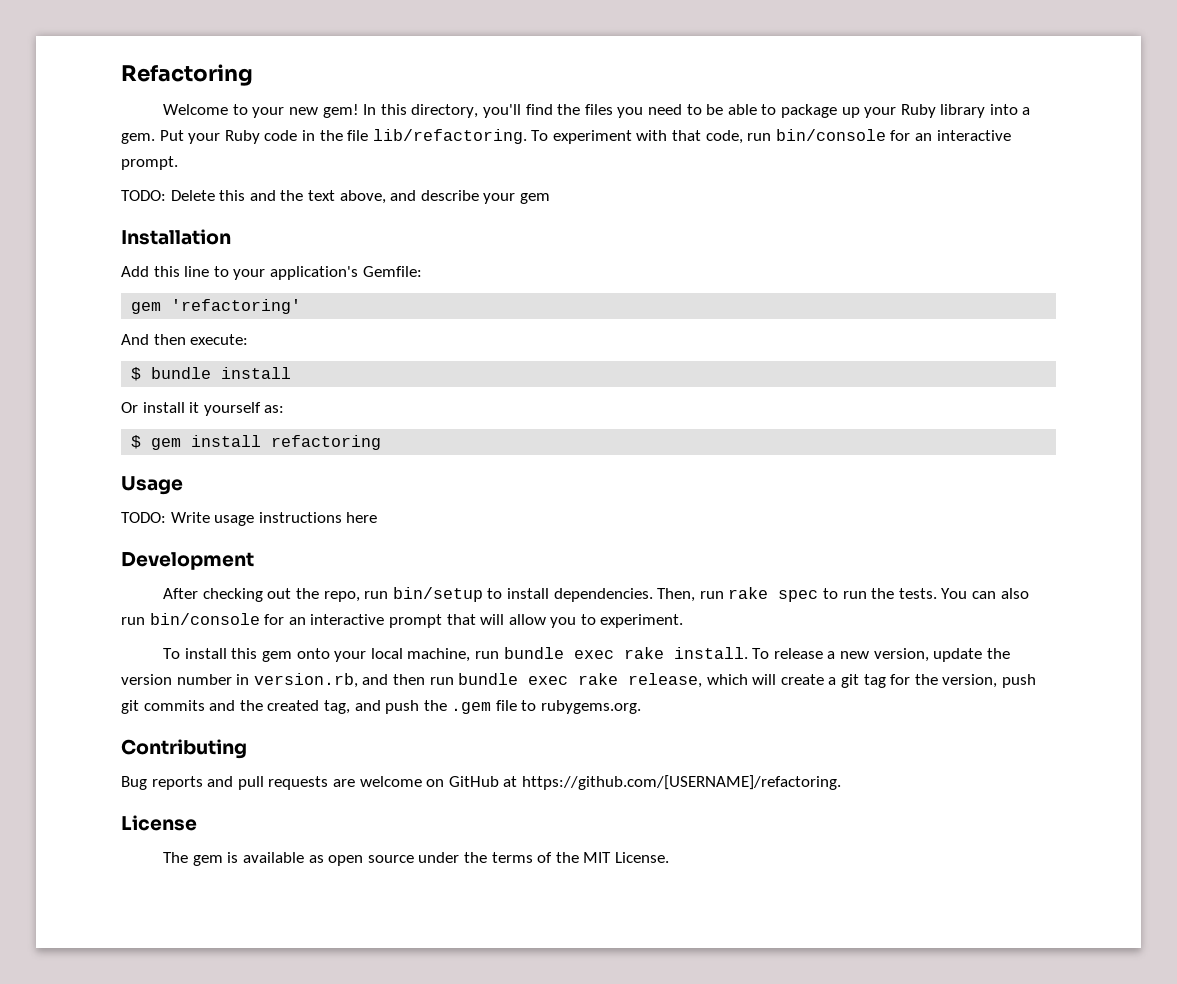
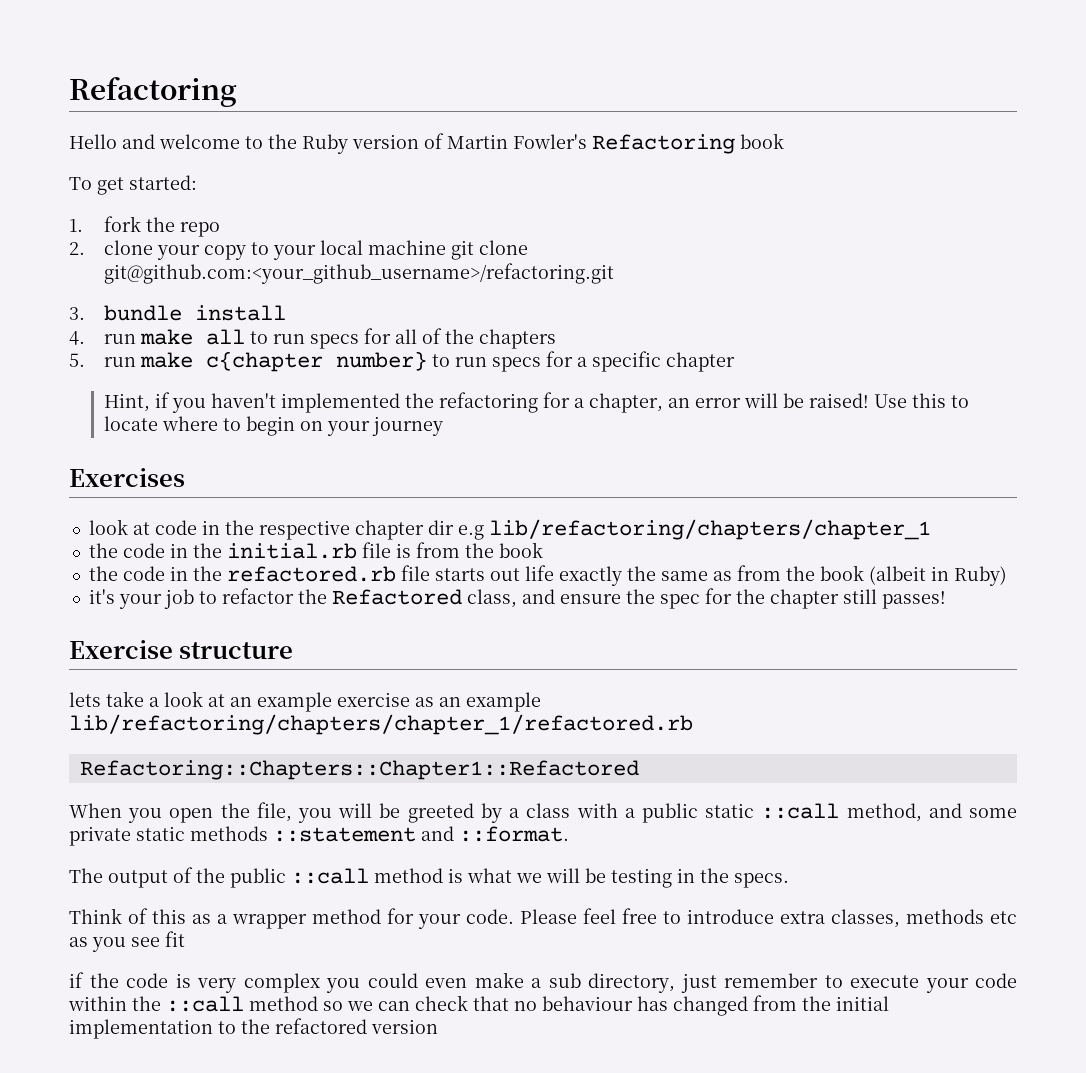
[163,104,1031,118] [121,129,1011,144] [121,156,178,170] [121,190,550,204] [121,229,231,245] [121,266,422,280] [131,299,302,314] [121,334,249,345] [131,367,292,381] [121,402,285,416] [131,435,382,450] [121,476,183,495] [121,512,378,526] [121,552,254,570] [163,587,1029,602] [121,613,684,628] [163,647,1010,662] [121,673,1037,688] [121,700,642,714] [121,739,247,759] [121,775,841,790] [121,815,197,831] [163,852,669,866] Welcome to your new gem! In this directory, you'll find the files you need to be able to package up your Ruby library into a gem. Put your Ruby code in the file lib/refactoring. To experiment with that code, run bin/console for an interactive prompt. // TODO: Delete this and the text above, and describe your gem // Installation // Add this line to your application's Gemfile: // gem 'refactoring' // And then execute: // $ bundle install // Or install it yourself as: // $ gem install refactoring // Usage // TODO: Write usage instructions here // Development // After checking out the repo, run bin/setup to install dependencies. Then, run rake spec to run the tests. You can also run bin/console for an interactive prompt that will allow you to experiment. // To install this gem onto your local machine, run bundle exec rake install. To release a new version, update the version number in version.rb, and then run bundle exec rake release, which will create a git tag for the version, push git commits and the created tag, and push the .gem file to rubygems.org. // Contributing // Bug reports and pull requests are welcome on GitHub at https://github.com/[USERNAME]/refactoring. // License // The gem is available as open source under the terms of the MIT License. -> [69,133,784,154] [69,175,197,195] [69,216,220,237] [69,240,528,260] [103,263,614,284] [69,305,286,321] [69,328,556,349] [69,351,735,372] [103,392,969,413] [103,416,443,436] [69,468,185,487] [88,519,931,540] [88,542,543,559] [88,565,1007,586] [88,588,946,609] [69,640,294,659] [69,691,541,712] [69,714,693,735] [79,760,639,780] [69,802,1018,823] [69,826,569,846] [69,867,789,888] [69,908,1017,929] [69,931,185,952] [69,972,1017,993] [68,995,889,1016] [69,1018,438,1039] Hello and welcome to the Ruby version of Martin Fowler's Refactoring book // To get started: // 1. fork the repo // 2. clone your copy to your local machine git clone git@github.com:<your_github_username>/refactoring.git // 3. bundle install // 4. run make all to run specs for all of the chapters // 5. run make c{chapter number} to run specs for a specific chapter // Hint, if you haven't implemented the refactoring for a chapter, an error will be raised! Use this to locate where to begin on your journey // Exercises // look at code in the respective chapter dir e.g lib/refactoring/chapters/chapter_1 // the code in the initial.rb file is from the book // the code in the refactored.rb file starts out life exactly the same as from the book (albeit in Ruby) // it's your job to refactor the Refactored class, and ensure the spec for the chapter still passes! // Exercise structure // lets take a look at an example exercise as an example lib/refactoring/chapters/chapter_1/refactored.rb // Refactoring::Chapters::Chapter1::Refactored // When you open the file, you will be greeted by a class with a public static ::call method, and some private static methods ::statement and ::format. // The output of the public ::call method is what we will be testing in the specs. // Think of this as a wrapper method for your code. Please feel free to introduce extra classes, methods etc as you see fit // if the code is very complex you could even make a sub directory, just remember to execute your code within the ::call method so we can check that no behaviour has changed from the initial implementation to the refactored version

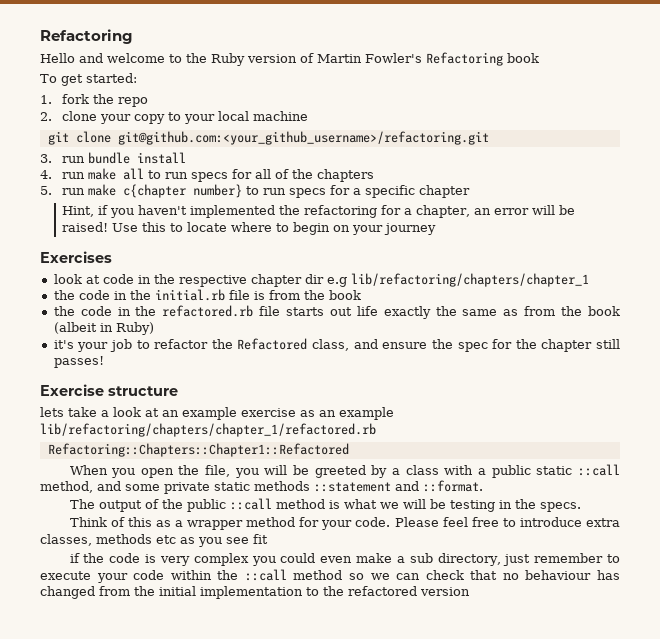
(446, 247) none -> (309, 116) //
(85, 313) none -> [62,156,86,163] run

